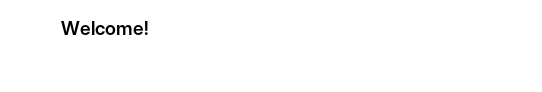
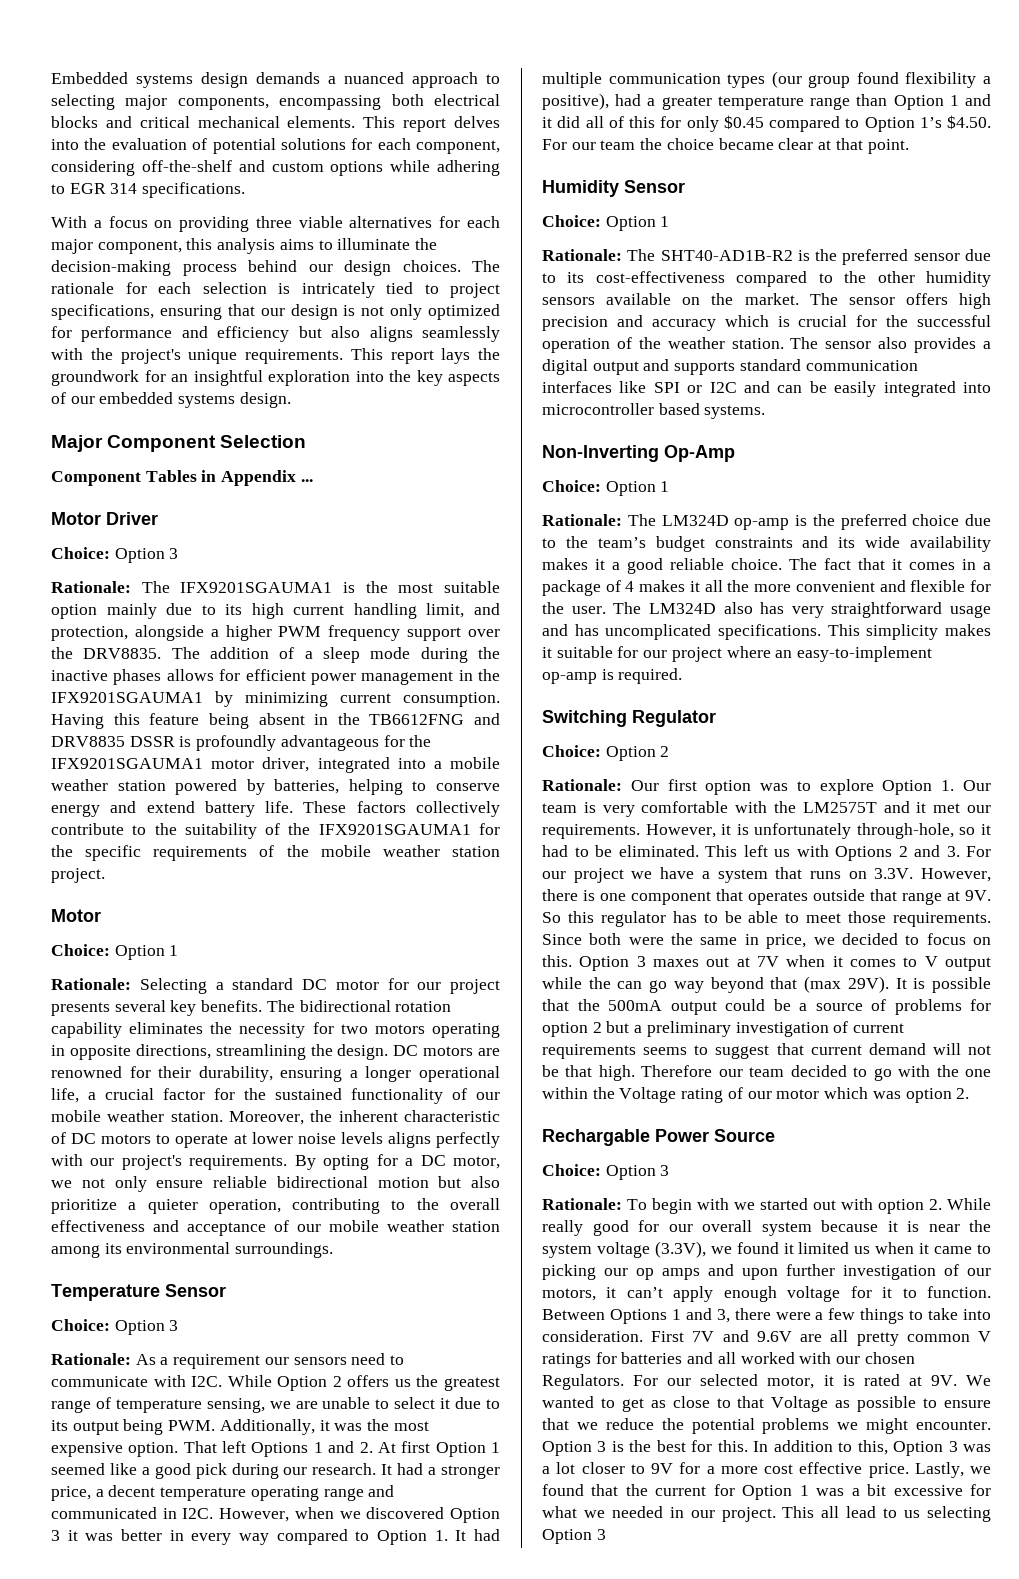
[61,21,149,35] Welcome! -> [51,72,500,88] [51,94,500,110] [51,116,500,132] [51,138,500,154] [51,160,500,176] [51,182,246,198] [51,216,500,232] [51,238,438,254] [51,260,500,276] [51,282,500,298] [51,304,500,320] [51,326,501,342] [51,348,500,364] [51,370,500,386] [51,392,291,408] [51,435,307,452] [51,470,313,486] [51,512,158,525] [51,547,179,563] [51,581,501,593] [51,603,500,619] [51,625,500,641] [51,647,500,663] [51,669,500,685] [51,691,500,707] [51,713,500,729] [51,735,432,751] [51,757,501,773] [51,779,500,795] [51,801,500,817] [51,823,500,839] [51,845,501,861] [51,868,105,883] [51,909,101,922] [51,944,179,960] [51,978,500,994] [51,1000,452,1016] [51,1022,501,1038] [51,1044,500,1060] [51,1066,500,1082] [51,1088,500,1104] [51,1110,500,1125] [51,1132,500,1148] [51,1154,501,1170] [51,1176,500,1192] [51,1198,500,1214] [51,1220,500,1236] [51,1242,334,1258] [51,1284,226,1301] [51,1319,179,1335] [51,1353,405,1369] [51,1375,500,1391] [51,1397,501,1413] [51,1419,429,1435] [51,1441,501,1457] [51,1463,501,1479] [51,1485,395,1501] [51,1507,501,1523] [51,1529,501,1545] [542,71,991,88] [542,93,991,110] [542,115,991,132] [542,138,909,154] [542,180,685,197] [542,215,670,231] [542,249,991,265] [542,271,991,287] [542,293,991,309] [542,315,991,331] [542,337,992,353] [542,359,918,375] [542,381,991,397] [542,403,766,419] [542,445,735,462] [542,480,670,496] [542,514,991,530] [542,536,991,552] [542,558,991,574] [542,580,991,596] [542,602,991,618] [542,624,991,640] [542,646,933,662] [542,668,683,684] [542,710,716,727] [542,745,670,761] [542,779,991,795] [542,801,991,817] [542,823,991,839] [542,845,991,861] [542,867,991,883] [542,889,991,905] [542,911,991,927] [542,933,992,949] [542,955,991,971] [542,976,991,993] [542,999,991,1015] [542,1021,905,1037] [542,1043,991,1059] [542,1065,991,1081] [542,1087,970,1103] [542,1129,775,1146] [542,1164,670,1180] [542,1198,991,1214] [542,1220,991,1236] [542,1241,992,1258] [542,1264,991,1280] [542,1286,992,1302] [542,1308,991,1324] [542,1330,991,1346] [542,1352,915,1368] [542,1374,992,1390] [542,1396,992,1412] [542,1418,991,1434] [542,1440,991,1456] [542,1462,991,1478] [542,1484,991,1500] [542,1506,992,1522] [542,1529,606,1544] Embedded systems design demands a nuanced approach to selecting major components, encompassing both electrical blocks and critical mechanical elements. This report delves into the evaluation of potential solutions for each component, considering off-the-shelf and custom options while adhering to EGR 314 specifications. // With a focus on providing three viable alternatives for each major component, this analysis aims to illuminate the decision-making process behind our design choices. The rationale for each selection is intricately tied to project specifications, ensuring that our design is not only optimized for performance and efficiency but also aligns seamlessly with the project's unique requirements. This report lays the groundwork for an insightful exploration into the key aspects of our embedded systems design. // Major Component Selection // Component Tables in Appendix ... // Motor Driver // Choice: Option 3 // Rationale: The IFX9201SGAUMA1 is the most suitable option mainly due to its high current handling limit, and protection, alongside a higher PWM frequency support over the DRV8835. The addition of a sleep mode during the inactive phases allows for efficient power management in the IFX9201SGAUMA1 by minimizing current consumption. Having this feature being absent in the TB6612FNG and DRV8835 DSSR is profoundly advantageous for the IFX9201SGAUMA1 motor driver, integrated into a mobile weather station powered by batteries, helping to conserve energy and extend battery life. These factors collectively contribute to the suitability of the IFX9201SGAUMA1 for the specific requirements of the mobile weather station project. // Motor // Choice: Option 1 // Rationale: Selecting a standard DC motor for our project presents several key benefits. The bidirectional rotation capability eliminates the necessity for two motors operating in opposite directions, streamlining the design. DC motors are renowned for their durability, ensuring a longer operational life, a crucial factor for the sustained functionality of our mobile weather station. Moreover, the inherent characteristic of DC motors to operate at lower noise levels aligns perfectly with our project's requirements. By opting for a DC motor, we not only ensure reliable bidirectional motion but also prioritize a quieter operation, contributing to the overall effectiveness and acceptance of our mobile weather station among its environmental surroundings. // Temperature Sensor // Choice: Option 3 // Rationale: As a requirement our sensors need to communicate with I2C. While Option 2 offers us the greatest range of temperature sensing, we are unable to select it due to its output being PWM. Additionally, it was the most expensive option. That left Options 1 and 2. At first Option 1 seemed like a good pick during our research. It had a stronger price, a decent temperature operating range and communicated in I2C. However, when we discovered Option 3 it was better in every way compared to Option 1. It had multiple communication types (our group found flexibility a positive), had a greater temperature range than Option 1 and it did all of this for only $0.45 compared to Option 1’s $4.50. For our team the choice became clear at that point. // Humidity Sensor // Choice: Option 1 // Rationale: The SHT40-AD1B-R2 is the preferred sensor due to its cost-effectiveness compared to the other humidity sensors available on the market. The sensor offers high precision and accuracy which is crucial for the successful operation of the weather station. The sensor also provides a digital output and supports standard communication interfaces like SPI or I2C and can be easily integrated into microcontroller based systems. // Non-Inverting Op-Amp // Choice: Option 1 // Rationale: The LM324D op-amp is the preferred choice due to the team’s budget constraints and its wide availability makes it a good reliable choice. The fact that it comes in a package of 4 makes it all the more convenient and flexible for the user. The LM324D also has very straightforward usage and has uncomplicated specifications. This simplicity makes it suitable for our project where an easy-to-implement op-amp is required. // Switching Regulator // Choice: Option 2 // Rationale: Our first option was to explore Option 1. Our team is very comfortable with the LM2575T and it met our requirements. However, it is unfortunately through-hole, so it had to be eliminated. This left us with Options 2 and 3. For our project we have a system that runs on 3.3V. However, there is one component that operates outside that range at 9V. So this regulator has to be able to meet those requirements. Since both were the same in price, we decided to focus on this. Option 3 maxes out at 7V when it comes to V output while the can go way beyond that (max 29V). It is possible that the 500mA output could be a source of problems for option 2 but a preliminary investigation of current requirements seems to suggest that current demand will not be that high. Therefore our team decided to go with the one within the Voltage rating of our motor which was option 2. // Rechargable Power Source // Choice: Option 3 // Rationale: To begin with we started out with option 2. While really good for our overall system because it is near the system voltage (3.3V), we found it limited us when it came to picking our op amps and upon further investigation of our motors, it can’t apply enough voltage for it to function. Between Options 1 and 3, there were a few things to take into consideration. First 7V and 9.6V are all pretty common V ratings for batteries and all worked with our chosen Regulators. For our selected motor, it is rated at 9V. We wanted to get as close to that Voltage as possible to ensure that we reduce the potential problems we might encounter. Option 3 is the best for this. In addition to this, Option 3 was a lot closer to 9V for a more cost effective price. Lastly, we found that the current for Option 1 was a bit excessive for what we needed in our project. This all lead to us selecting Option 3

